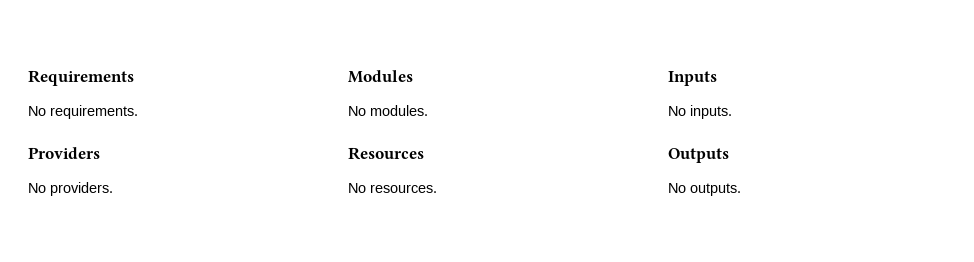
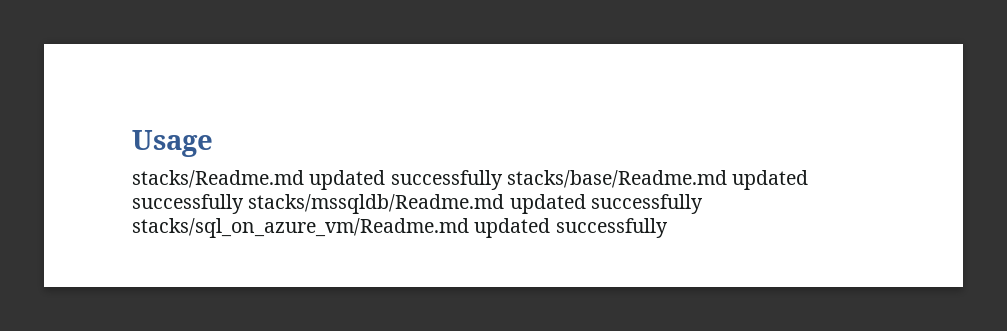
[28,70,134,86] [28,105,138,119] [28,147,100,159] [28,182,113,196] [348,70,413,83] [348,105,428,116] [348,147,424,160] [348,183,437,193] [668,71,717,86] [668,105,732,119] [668,148,729,163] [668,183,741,196] Requirements // No requirements. // Providers // No providers. // Modules // No modules. // Resources // No resources. // Inputs // No inputs. // Outputs // No outputs. -> [132,130,213,157] [132,170,809,190] [132,194,703,214] [132,218,668,238] Usage // stacks/Readme.md updated successfully stacks/base/Readme.md updated successfully stacks/mssqldb/Readme.md updated successfully stacks/sql_on_azure_vm/Readme.md updated successfully

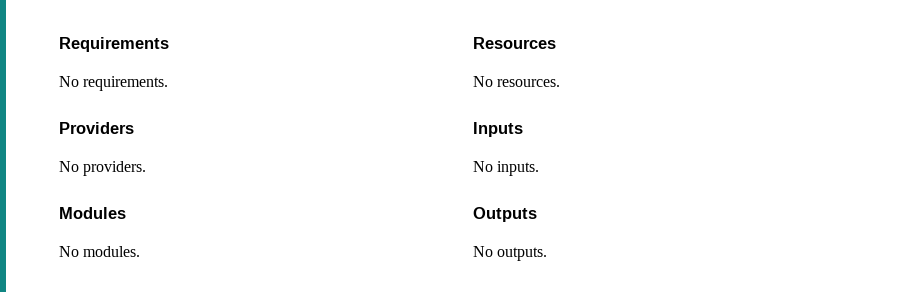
[132,130,213,157] [132,170,809,190] [132,194,703,214] [132,218,668,238] Usage // stacks/Readme.md updated successfully stacks/base/Readme.md updated successfully stacks/mssqldb/Readme.md updated successfully stacks/sql_on_azure_vm/Readme.md updated successfully -> [59,37,169,52] [59,76,169,91] [59,122,134,134] [59,161,147,176] [59,207,126,219] [59,246,141,257] [473,37,556,49] [473,76,561,87] [473,122,523,137] [473,161,540,176] [473,207,537,222] [473,246,548,261] Requirements // No requirements. // Providers // No providers. // Modules // No modules. // Resources // No resources. // Inputs // No inputs. // Outputs // No outputs.

